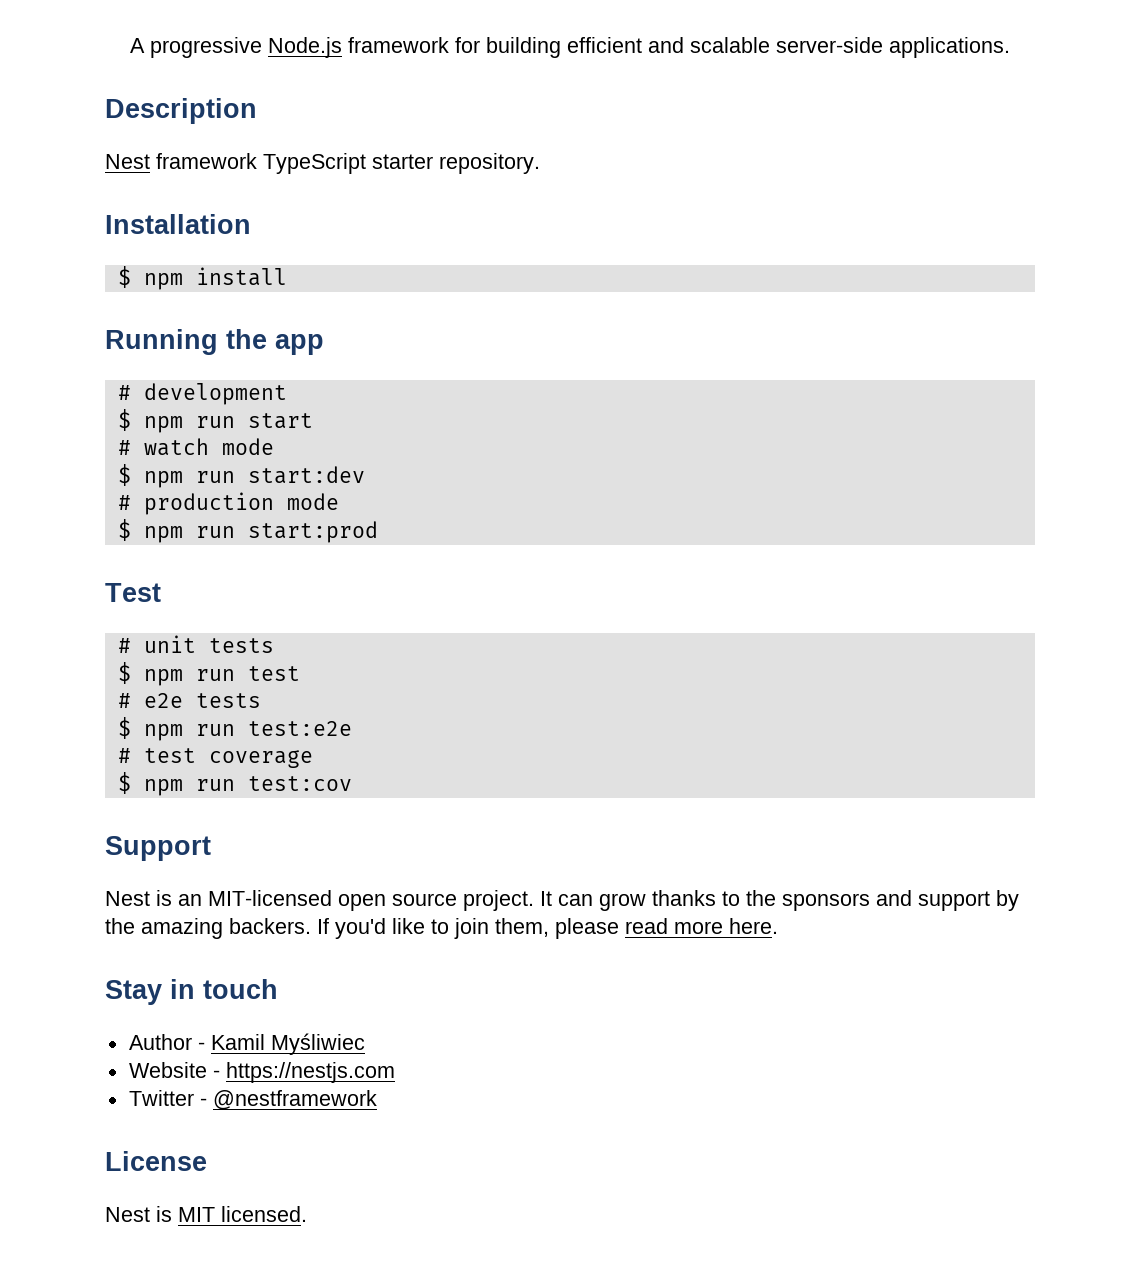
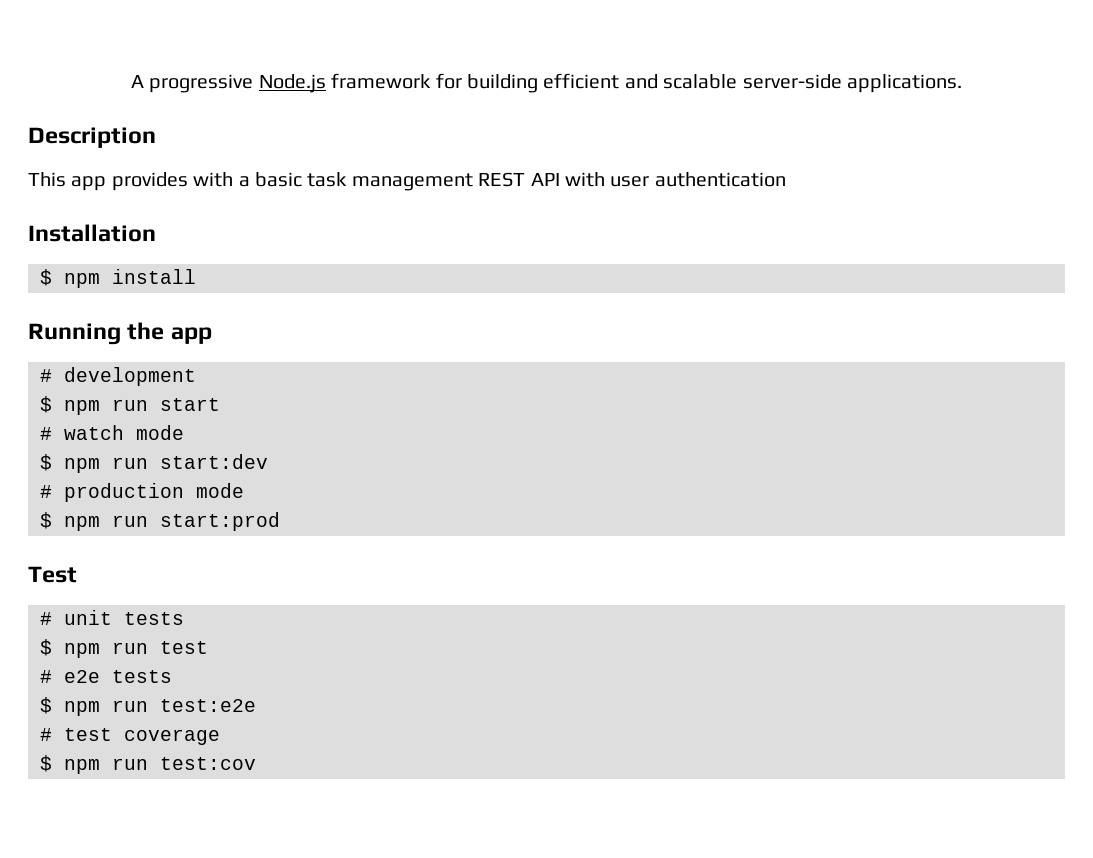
[105,153,540,174] Nest framework TypeScript starter repository. -> [28,172,786,191] This app provides with a basic task management REST API with user authentication
[105,836,211,861] [105,890,1019,911] [105,918,778,939] [105,979,278,1005] [128,1033,365,1055] [128,1062,395,1083] [128,1090,377,1110] [105,1151,207,1171] [105,1206,307,1222] // Support // Nest is an MIT-licensed open source project. It can grow thanks to the sponsors and support by the amazing backers. If you'd like to join them, please read more here. // Stay in touch // Author - Kamil Myśliwiec // Website - https://nestjs.com // Twitter - @nestframework // License // Nest is MIT licensed. -> (256, 763) none

